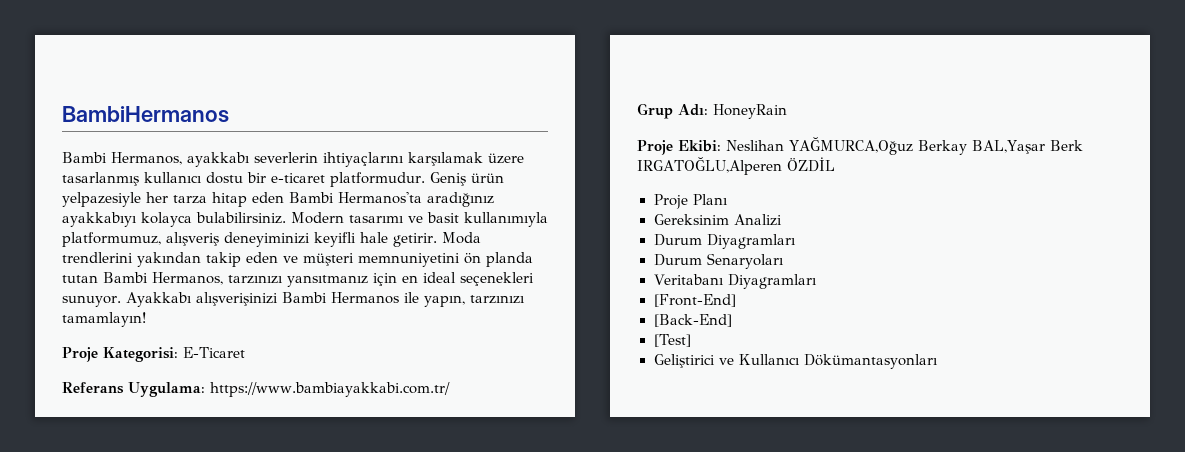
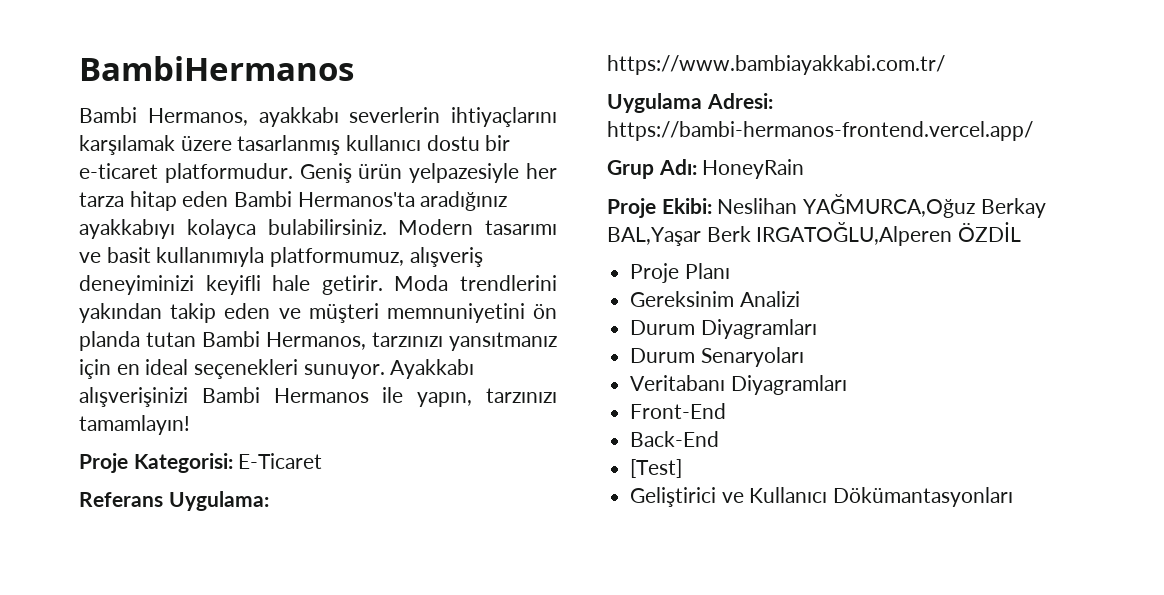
(450, 389) none -> [607,93,773,113] [607,121,1033,141] // Uygulama Adresi: https://bambi-hermanos-frontend.vercel.app/
[653,294,736,307] [653,314,732,327] [Front-End] // [Back-End] -> [630,403,727,419] [630,431,720,447] Front-End // Back-End

